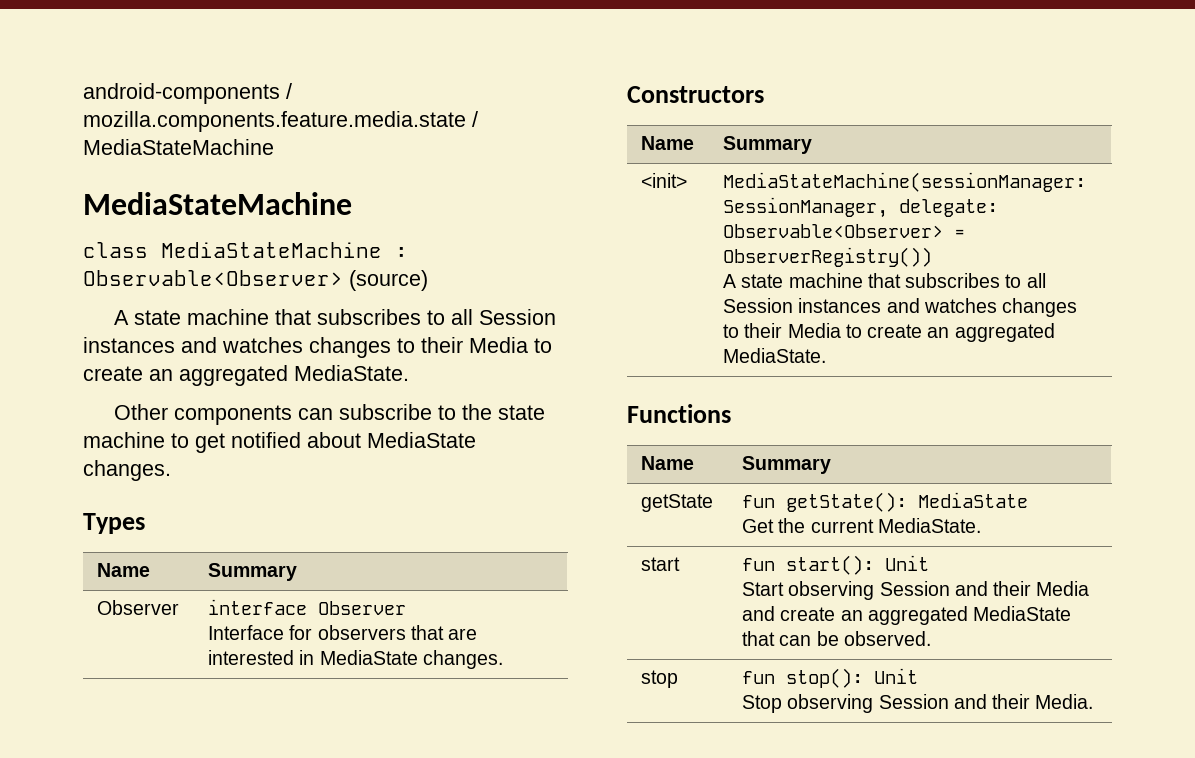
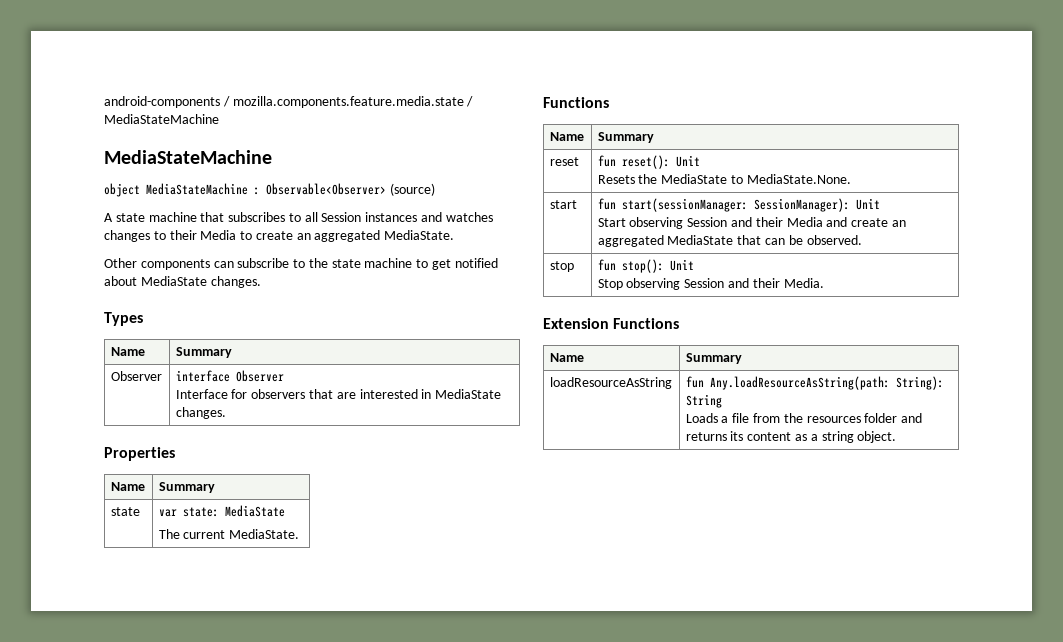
[83,242,148,258] class -> [104,183,140,197] object
[627,86,764,103] [641,136,695,150] [723,136,813,154] [641,173,688,188] [723,172,1087,192] [723,197,999,218] [723,224,966,238] [723,247,933,267] [723,273,1046,288] [723,298,1078,317] [723,323,1055,342] Constructors // Name | Summary // <init> | MediaStateMachine(sessionManager: SessionManager, delegate: Observable<Observer> = ObserverRegistry()) // A state machine that subscribes to all Session instances and watches changes to their Media to create an aggregated -> [104,447,175,461] [110,482,145,491] [158,482,215,493] [110,507,140,516] [158,505,285,517] [158,529,226,539] Properties // Name | Summary // state | var state: MediaState // The current
[641,494,714,512] [742,492,1029,512] [742,518,981,533] getState | fun getState(): MediaState // Get the current MediaState. -> [549,157,579,166] [597,155,700,169] [597,174,851,184] reset | fun reset(): Unit // Resets the MediaState to MediaState.None.
[786,555,875,575] start(): -> [621,198,850,212] start(sessionManager: SessionManager):
(1094, 701) none -> [543,318,680,329] [549,353,584,362] [685,353,742,364] [549,377,672,389] [685,376,944,390] [685,394,722,408] [685,413,923,423] [685,431,897,443] // Extension Functions // Name | Summary // loadResourceAsString | fun Any.loadResourceAsString(path: String): String // Loads a file from the resources folder and returns its content as a string object.

